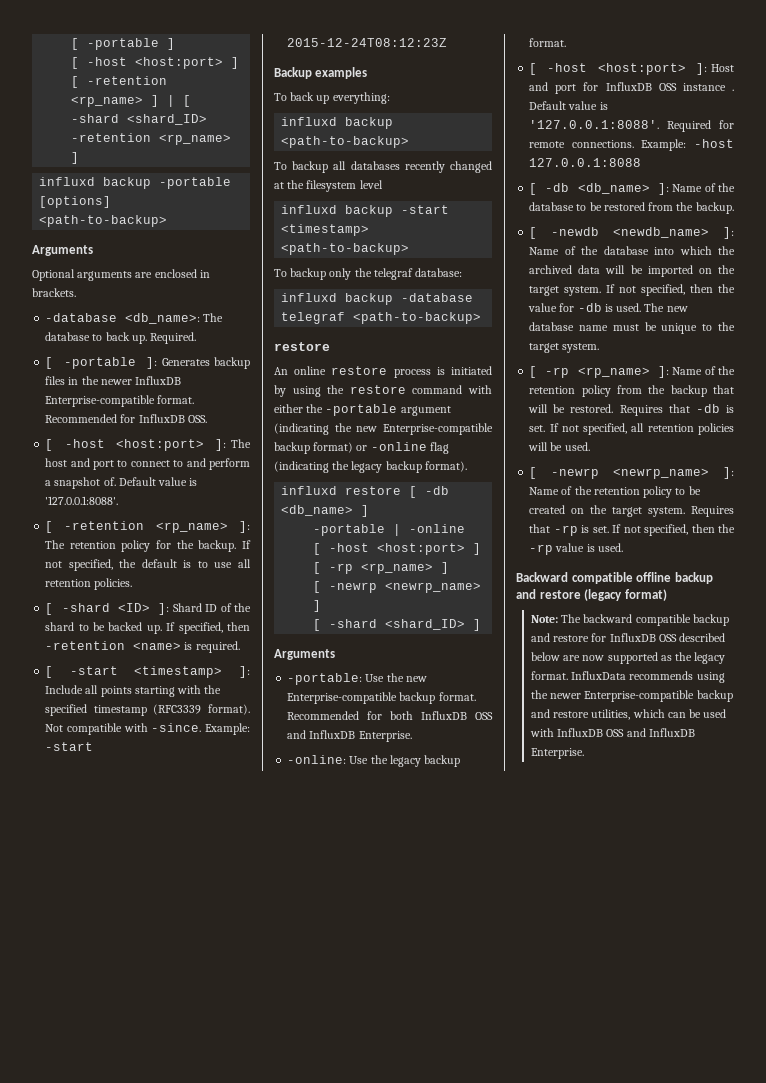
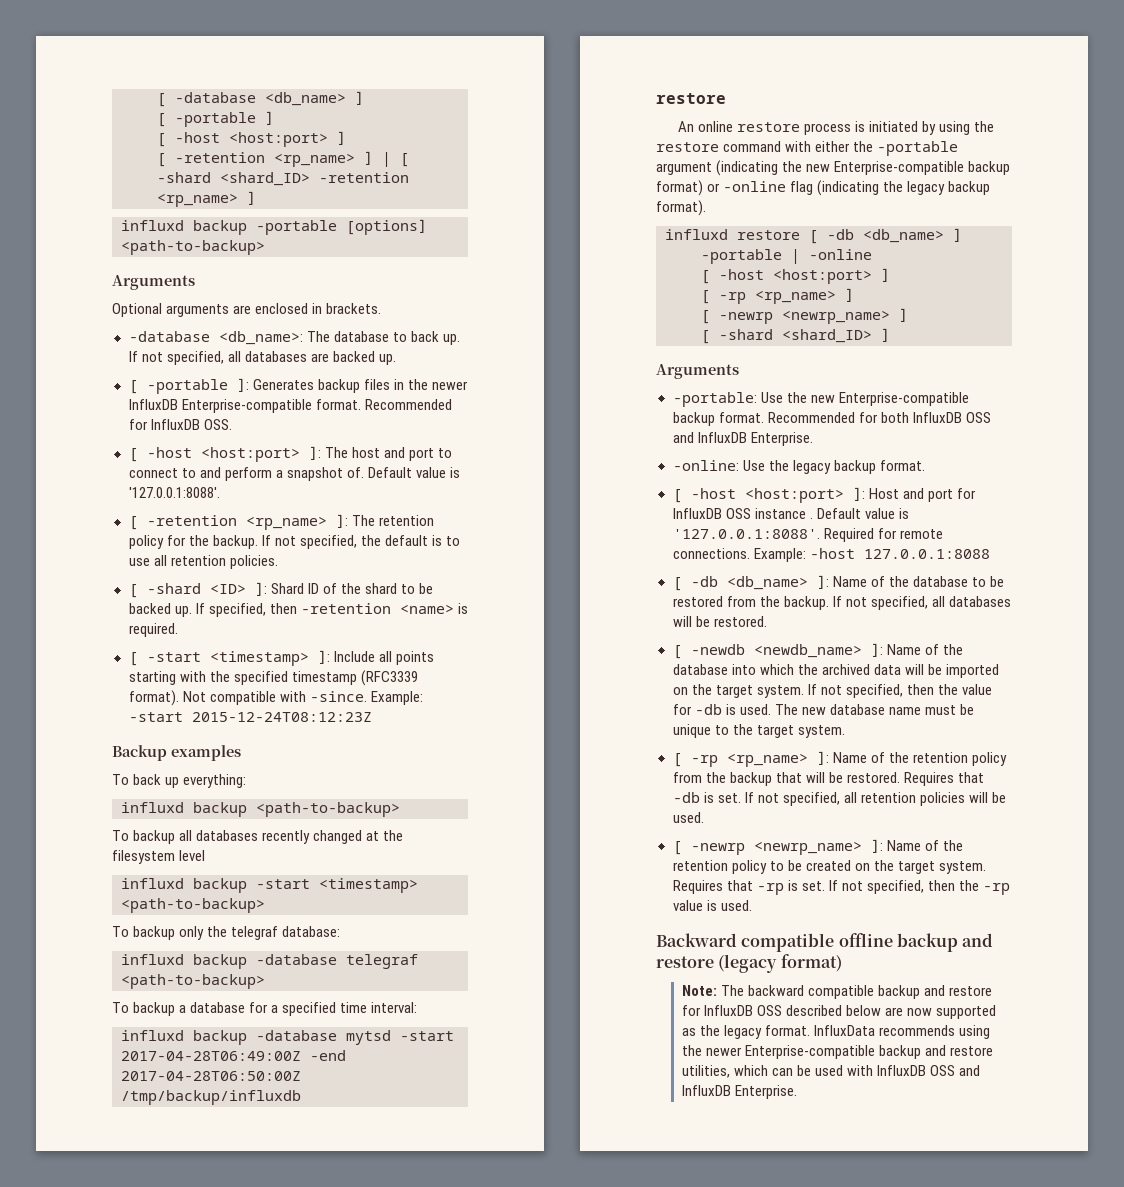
[71,38,80,50] [ -> [157,91,364,107] [157,113,166,127] [ -database <db_name> ] // [
[150,332,197,344] Required. -> [128,351,396,365] If not specified, all databases are backed up.
(482, 318) none -> [112,1002,418,1016] [121,1030,454,1045] [121,1050,346,1061] [121,1071,301,1081] [121,1090,301,1105] // To backup a database for a specified time interval: // influxd backup -database mytsd -start 2017-04-28T06:49:00Z -end 2017-04-28T06:50:00Z /tmp/backup/influxdb
(734, 208) none -> [832,596,1011,610] [672,616,767,627] If not specified, all databases will be restored.

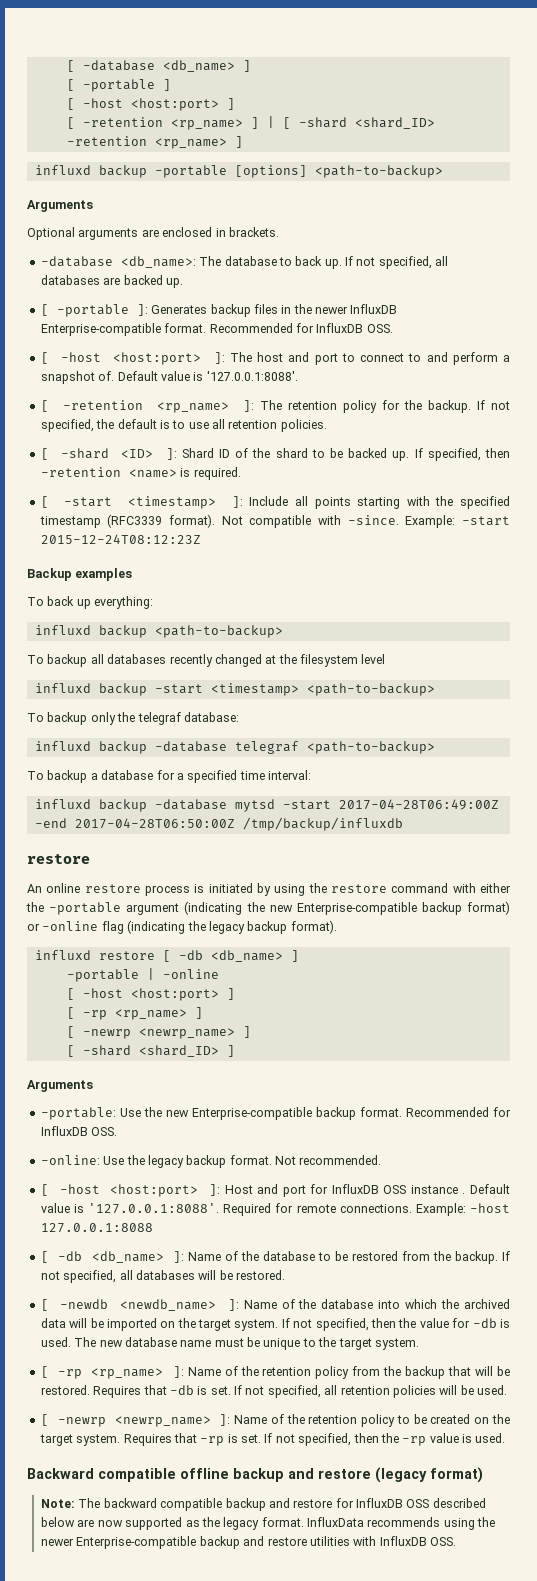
[880,412,991,423] [672,432,813,446] both InfluxDB OSS and InfluxDB Enterprise. -> [40,1126,118,1136] InfluxDB OSS.
(925, 465) none -> [275,1155,382,1165] Not recommended.
[681,1065,981,1078] [681,1085,797,1099] utilities, which can be used with InfluxDB OSS and InfluxDB Enterprise. -> [309,1536,456,1546] utilities with InfluxDB OSS.

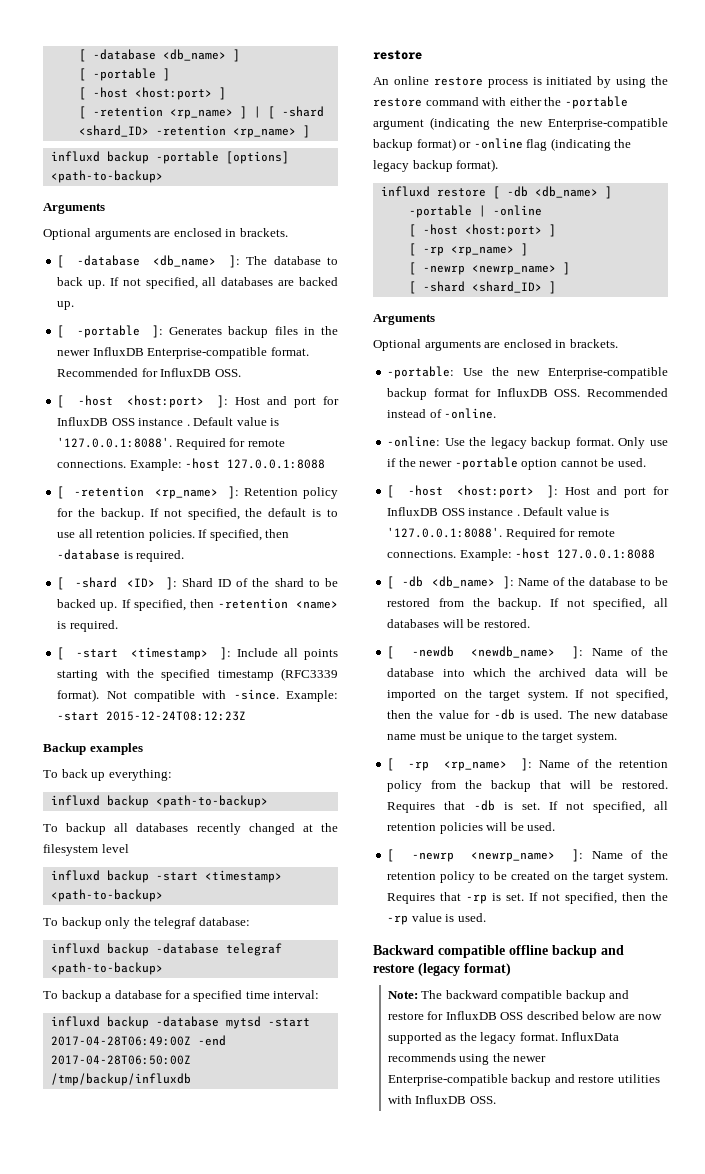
[40,256,196,268] -database <db_name>: -> [57,255,240,268] [ -database <db_name> ]:
[230,352,510,365] [40,371,298,384] The host and port to connect to and perform a snapshot of. Default value is '127.0.0.1:8088'. -> [235,396,339,408] [57,417,280,426] [57,437,285,450] [57,458,326,471] Host and port for InfluxDB OSS instance . Default value is '127.0.0.1:8088'. Required for remote connections. Example: -host 127.0.0.1:8088
[260,400,338,410] The retention -> [243,488,298,496] Retention
(327, 425) none -> [198,529,290,541] [57,549,185,562] If specified, then -database is required.
(93, 1086) none -> [373,339,618,351] // Optional arguments are enclosed in brackets.
[359,1107,511,1117] [40,1126,118,1136] format. Recommended for InfluxDB OSS. -> [433,388,668,397] [387,408,497,419] format for InfluxDB OSS. Recommended instead of -online.
[275,1155,382,1165] Not recommended. -> [618,437,668,449] [387,457,646,470] Only use if the newer -portable option cannot be used.

